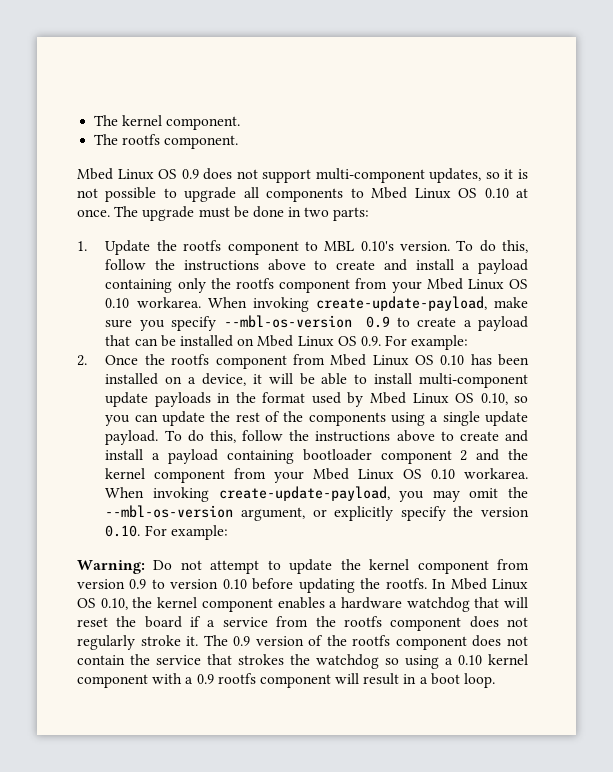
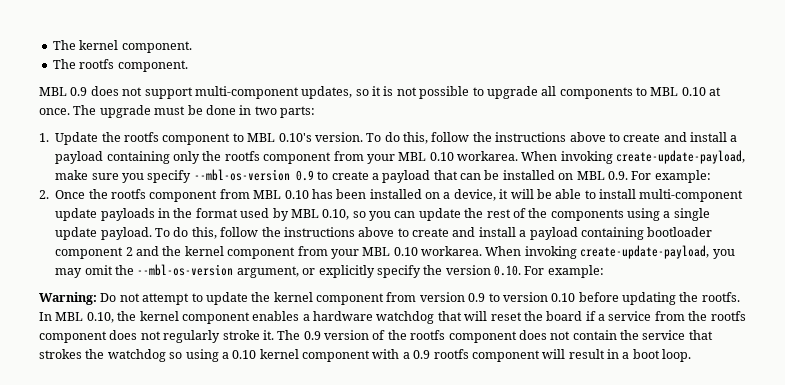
[77,168,178,180] Mbed Linux OS -> [39,87,67,96] MBL
[371,187,478,199] Mbed Linux OS -> [650,87,679,96] MBL
[426,278,528,290] Mbed Linux OS -> [398,152,427,161] MBL
[257,335,357,347] Mbed Linux OS -> [576,171,605,180] MBL
[330,354,434,366] Mbed Linux OS -> [253,190,282,199] MBL
[369,392,474,404] Mbed Linux OS -> [290,209,319,218] MBL
[313,468,423,480] Mbed Linux OS -> [362,247,391,256] MBL
[450,578,528,590] [77,598,96,608] Mbed Linux OS -> [55,312,84,321] MBL

